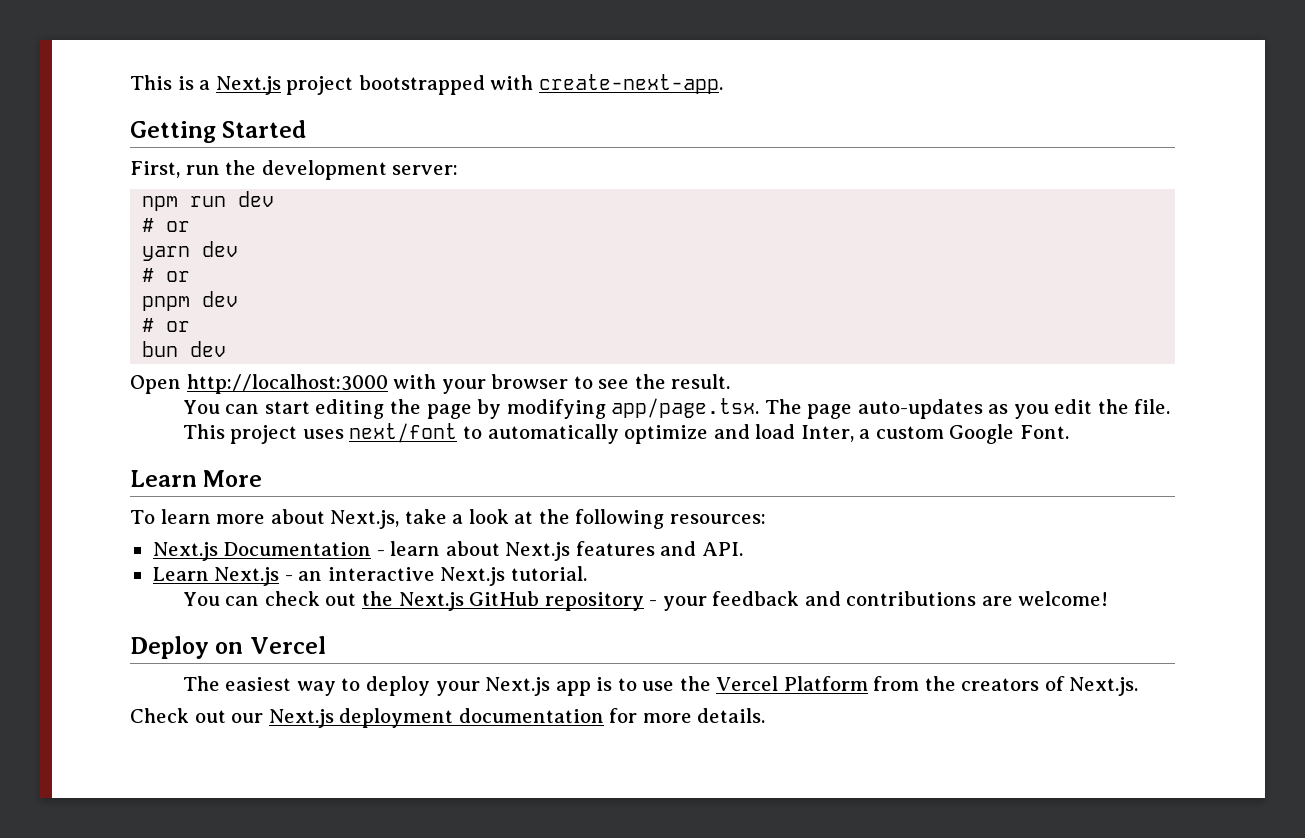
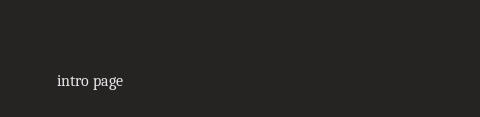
[130,74,723,95] [130,120,307,143] [130,160,459,180] [142,191,275,211] [142,218,191,232] [142,241,239,261] [142,268,191,282] [142,291,239,311] [142,318,191,332] [142,341,227,357] [130,374,731,394] [182,398,1171,419] [182,423,1069,444] [130,470,263,487] [130,509,766,529] [152,541,743,561] [152,566,587,586] [182,591,1109,611] [130,636,326,659] [182,676,1139,696] [130,708,766,728] This is a Next.js project bootstrapped with create-next-app. // Getting Started // First, run the development server: // npm run dev // # or // yarn dev // # or // pnpm dev // # or // bun dev // Open http://localhost:3000 with your browser to see the result. // You can start editing the page by modifying app/page.tsx. The page auto-updates as you edit the file. // This project uses next/font to automatically optimize and load Inter, a custom Google Font. // Learn More // To learn more about Next.js, take a look at the following resources: // Next.js Documentation - learn about Next.js features and API. // Learn Next.js - an interactive Next.js tutorial. // You can check out the Next.js GitHub repository - your feedback and contributions are welcome! // Deploy on Vercel // The easiest way to deploy your Next.js app is to use the Vercel Platform from the creators of Next.js. // Check out our Next.js deployment documentation for more details. -> [57,75,124,90] intro page

